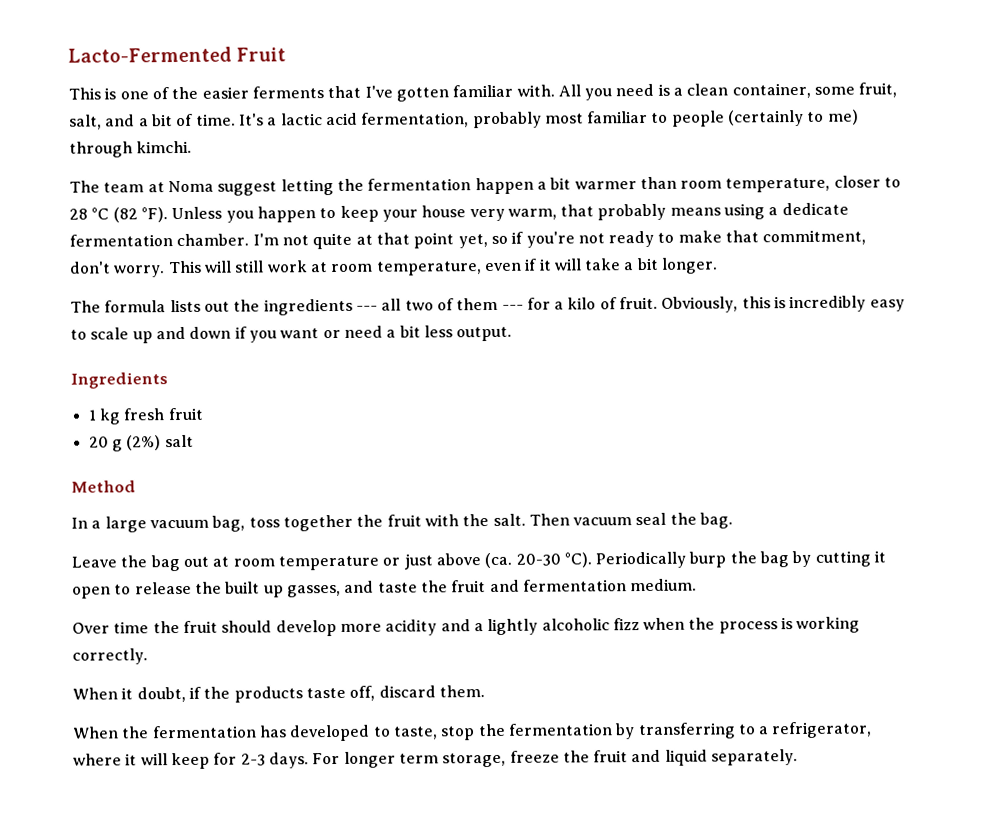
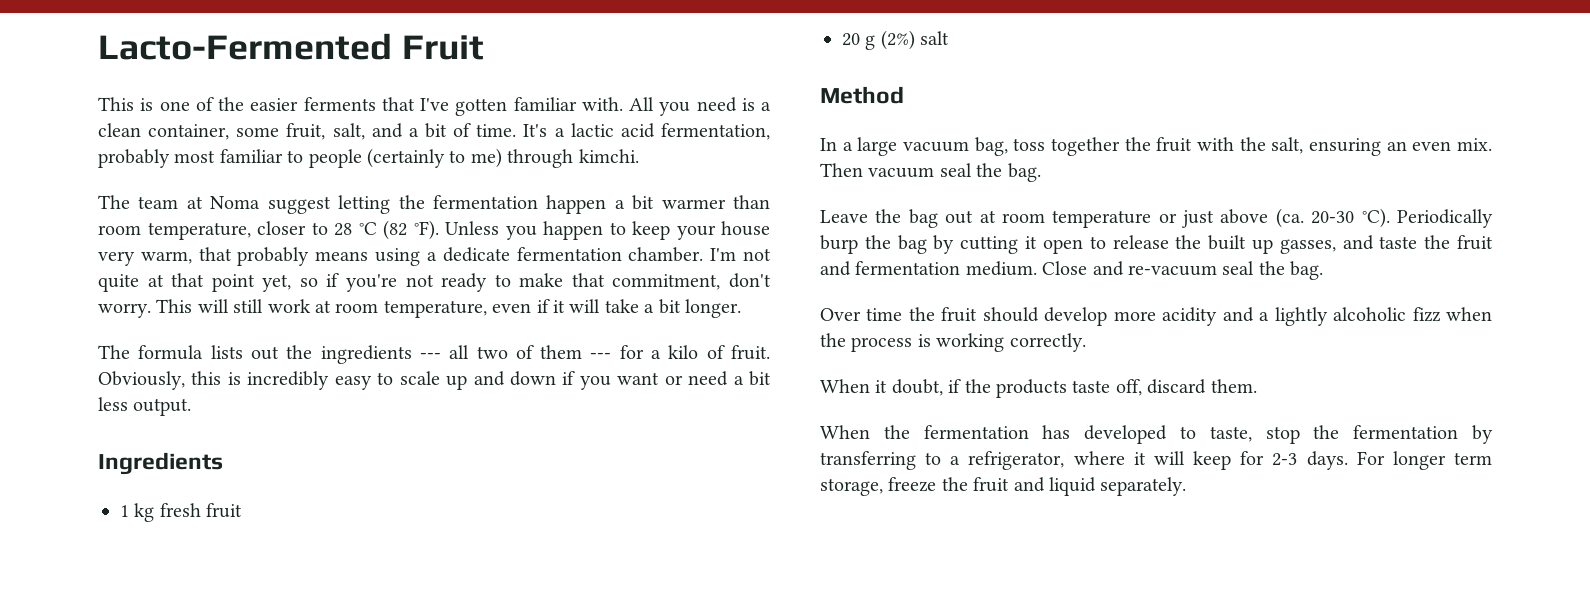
[492,513,526,526] salt. -> [1271,137,1492,156] salt, ensuring an even mix.
(698, 585) none -> [1042,261,1324,280] Close and re-vacuum seal the bag.

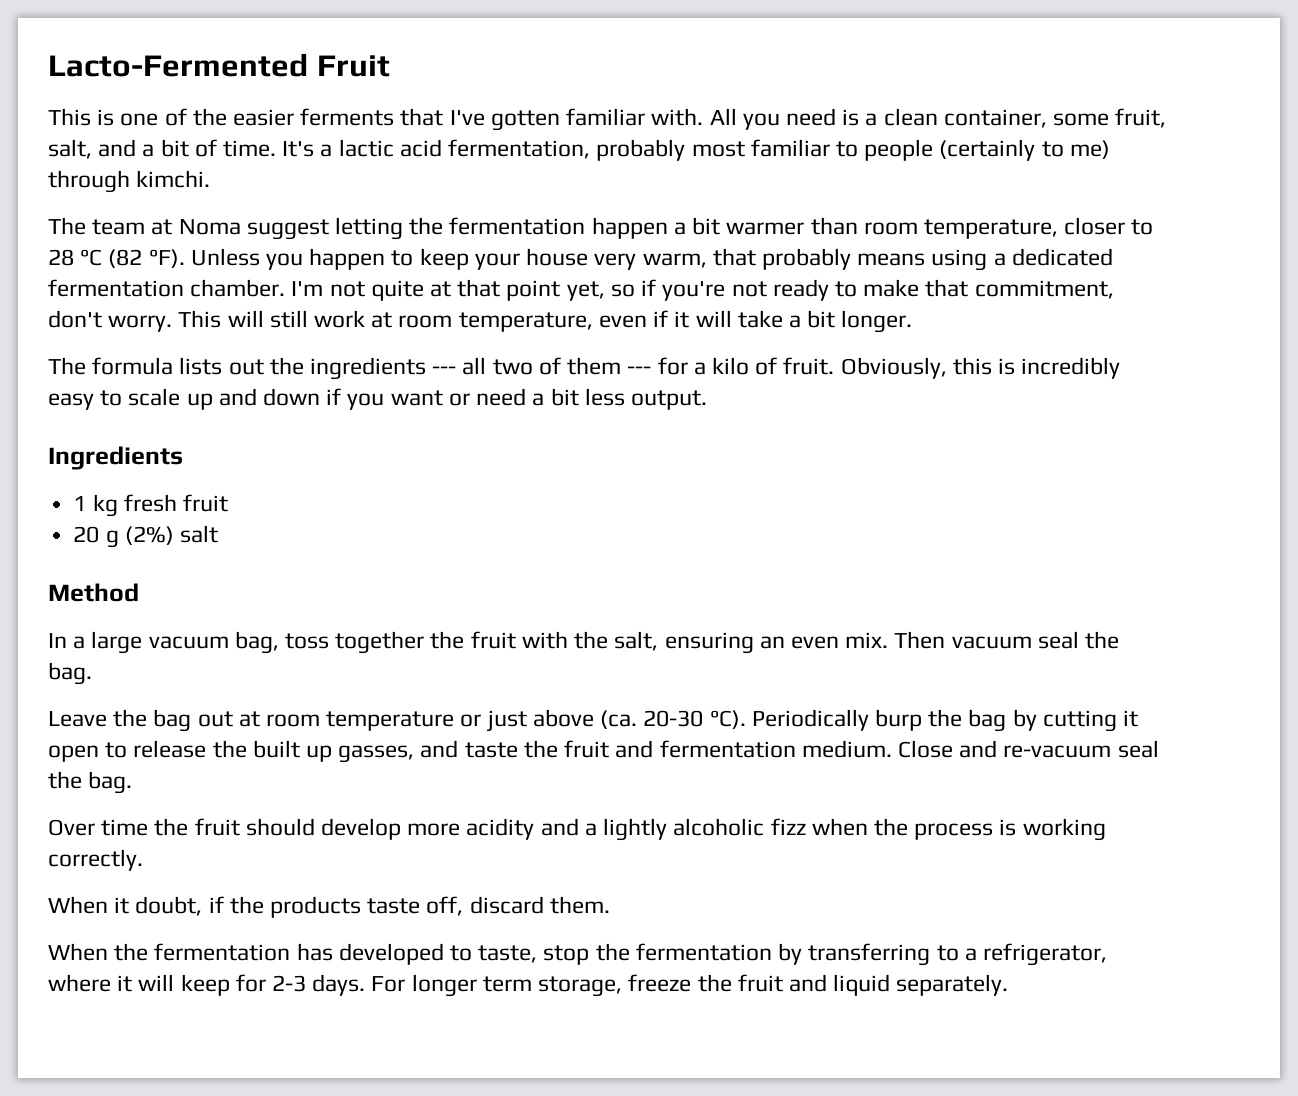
[442,247,510,262] dedicate -> [1011,248,1113,266] dedicated

